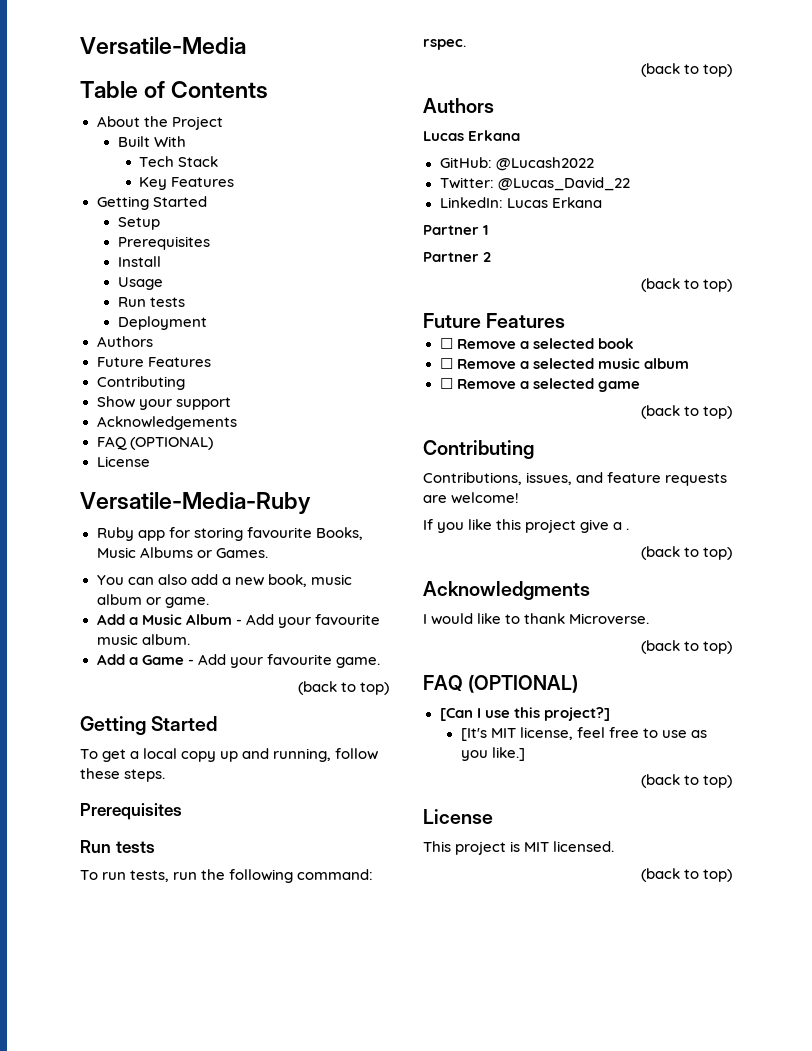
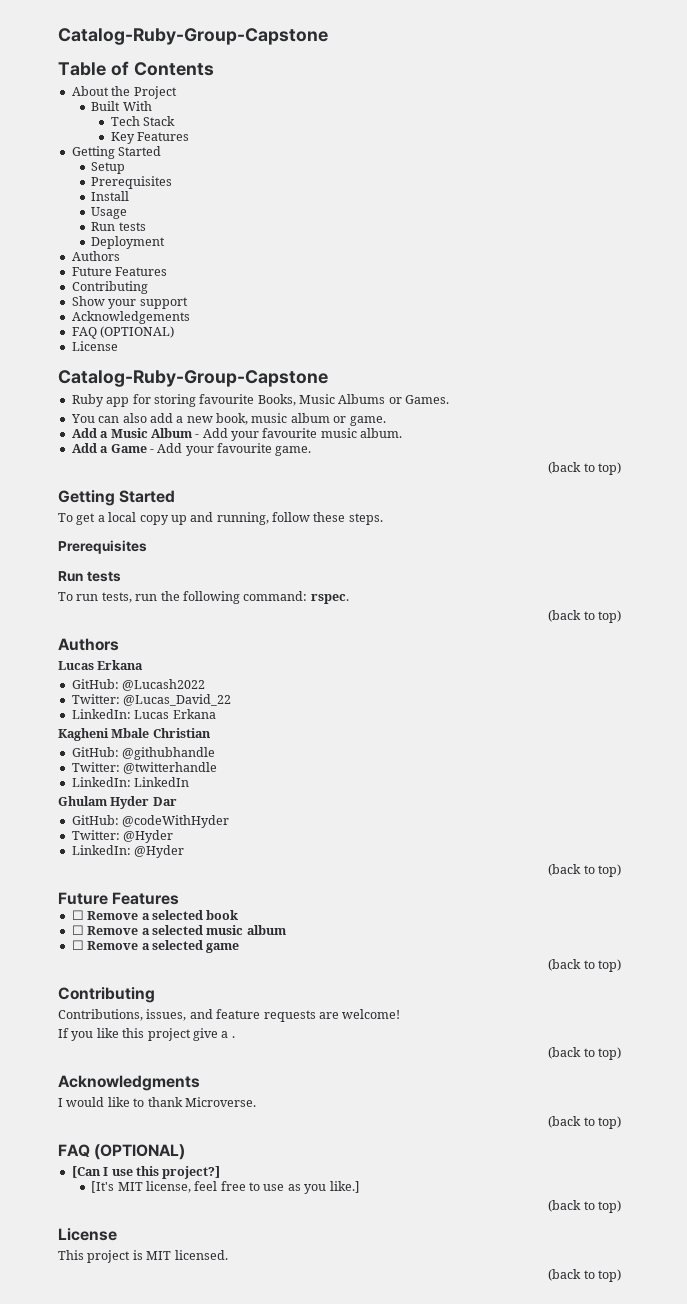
[80,37,246,55] Versatile-Media -> [58,28,328,45] Catalog-Ruby-Group-Capstone
[80,492,311,514] Versatile-Media-Ruby -> [58,370,328,387] Catalog-Ruby-Group-Capstone
[423,225,489,235] [423,252,492,262] Partner 1 // Partner 2 -> [58,728,211,741] [71,747,216,760] [71,762,218,774] [71,777,190,787] [58,796,177,809] [71,815,230,828] [71,830,174,843] [71,845,185,858] Kagheni Mbale Christian // GitHub: @githubhandle // Twitter: @twitterhandle // LinkedIn: LinkedIn // Ghulam Hyder Dar // GitHub: @codeWithHyder // Twitter: @Hyder // LinkedIn: @Hyder

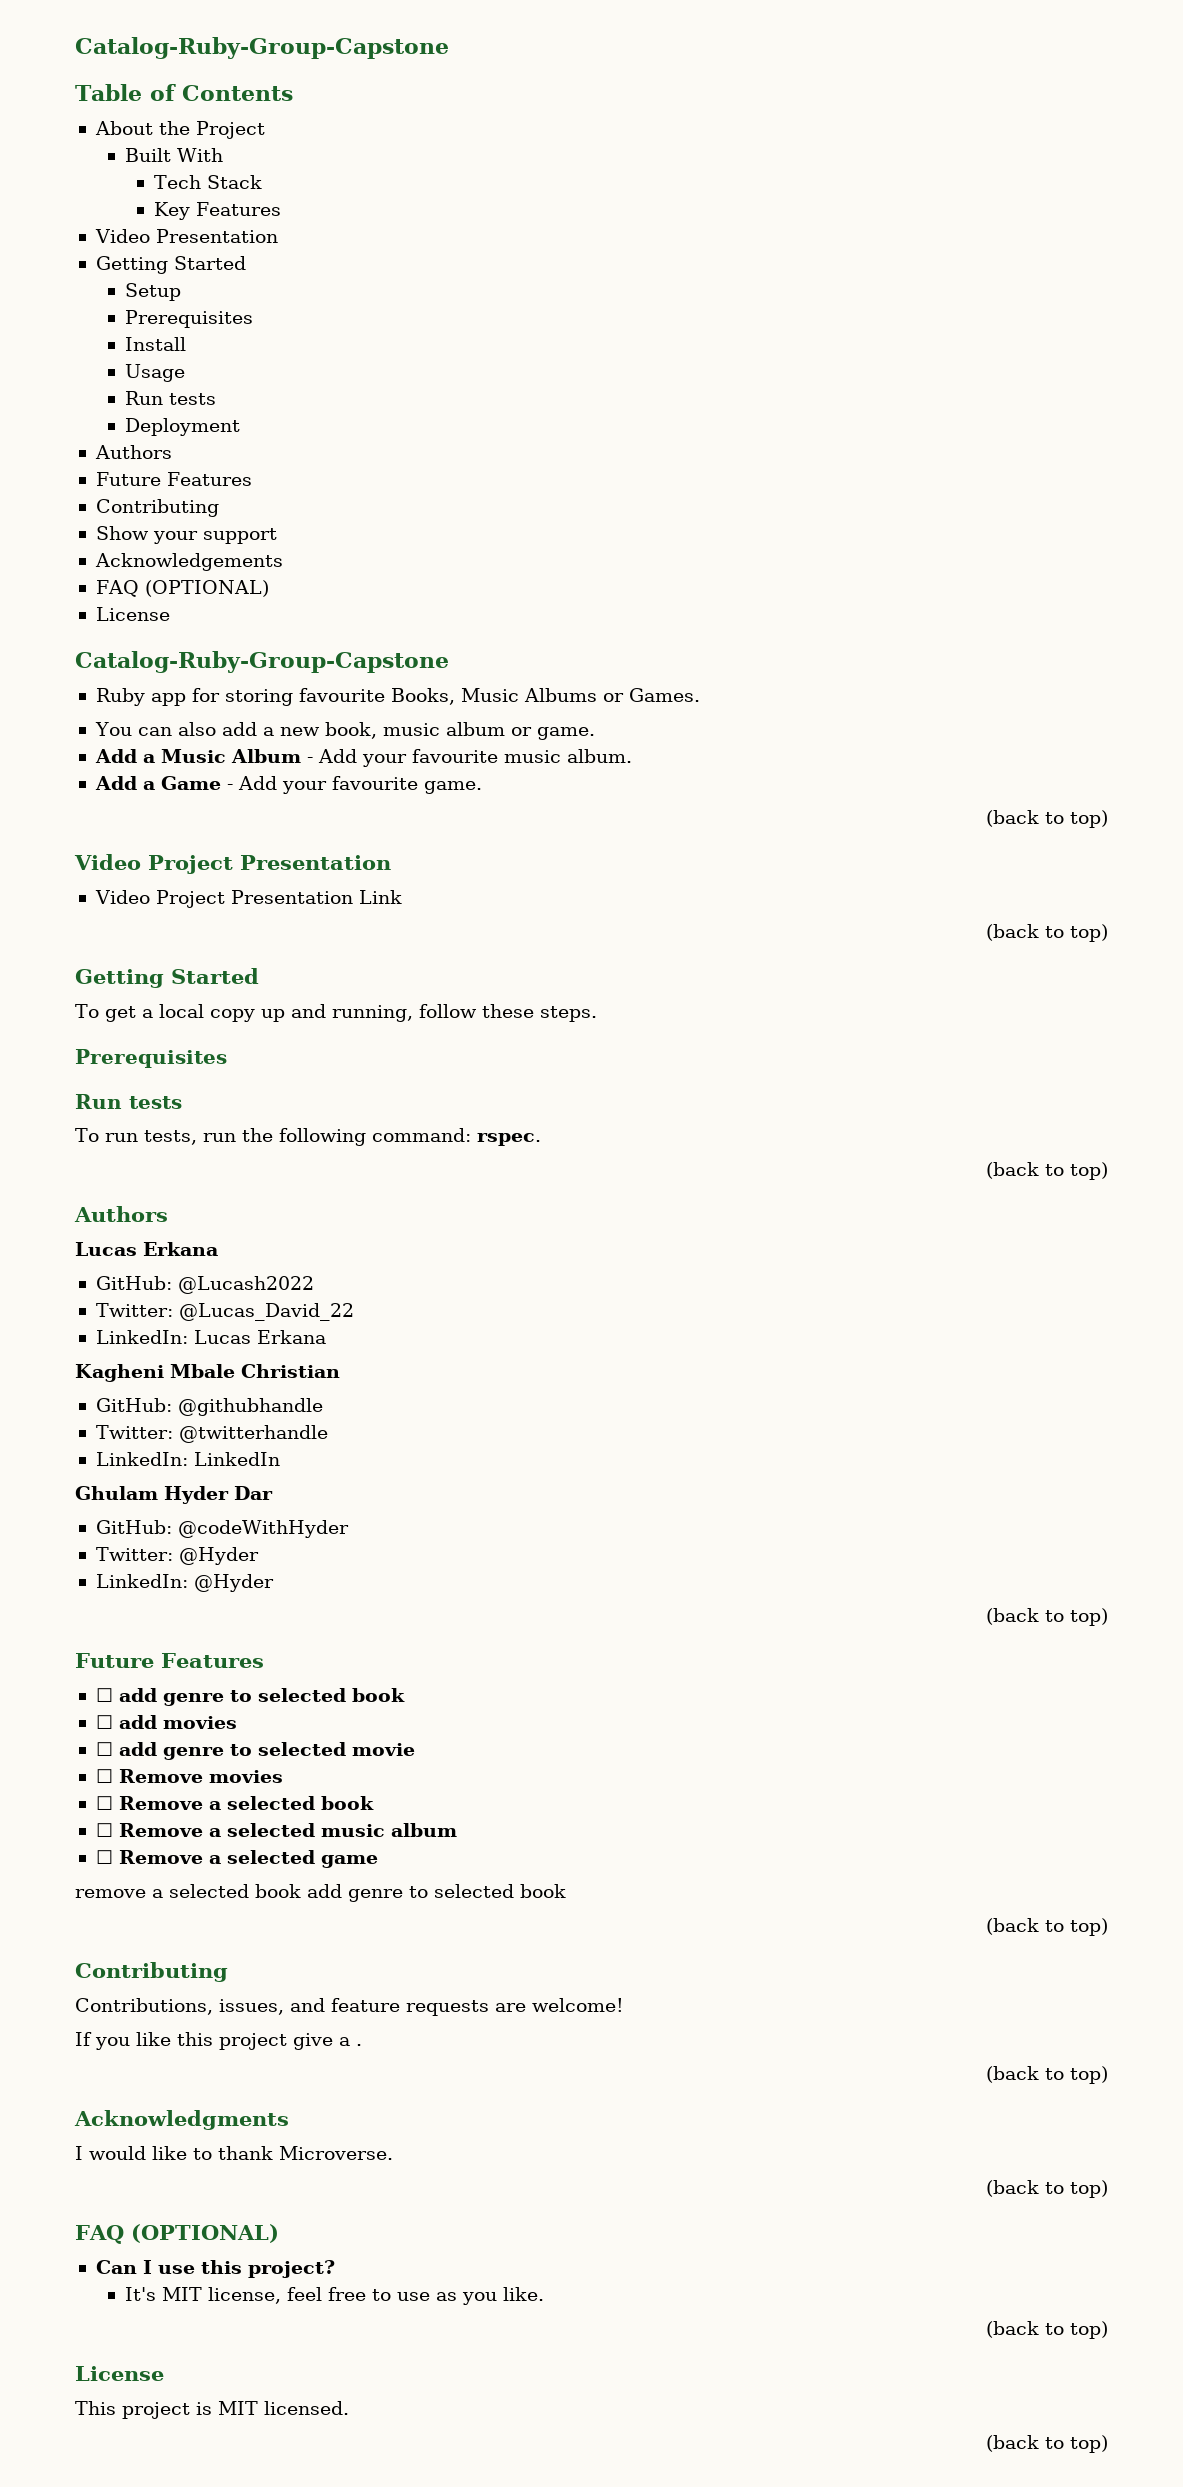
(190, 136) none -> [94,229,278,243] // Video Presentation
(621, 468) none -> [74,854,391,874] [94,890,402,908] [986,924,1108,942] // Video Project Presentation // Video Project Presentation Link // (back to top)
(180, 898) none -> [95,1688,405,1706] [95,1715,237,1729] [95,1742,415,1760] [95,1769,283,1783] // ☐ add genre to selected book // ☐ add movies // ☐ add genre to selected movie // ☐ Remove movies
(240, 948) none -> [75,1884,566,1902] // remove a selected book add genre to selected book
[71,1166,101,1178] [Can -> [95,2260,137,2274] Can
[162,1166,221,1179] [91,1181,115,1193] project?] // [It's -> [247,2260,335,2278] [124,2287,156,2301] project? // It's
[329,1181,360,1193] like.] -> [502,2287,544,2301] like.

